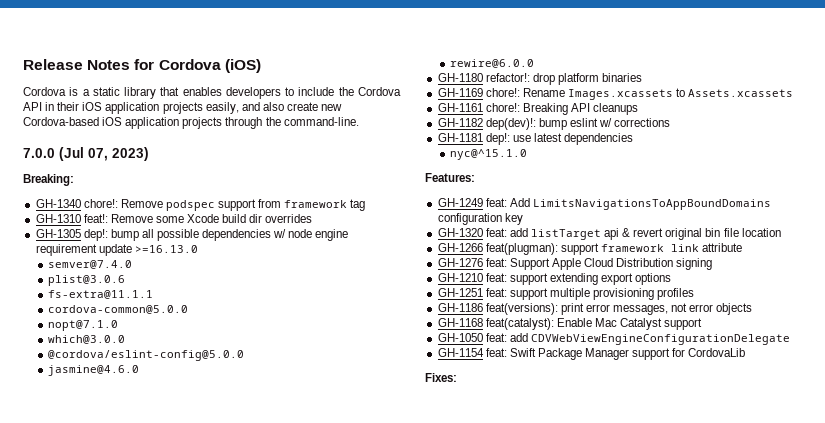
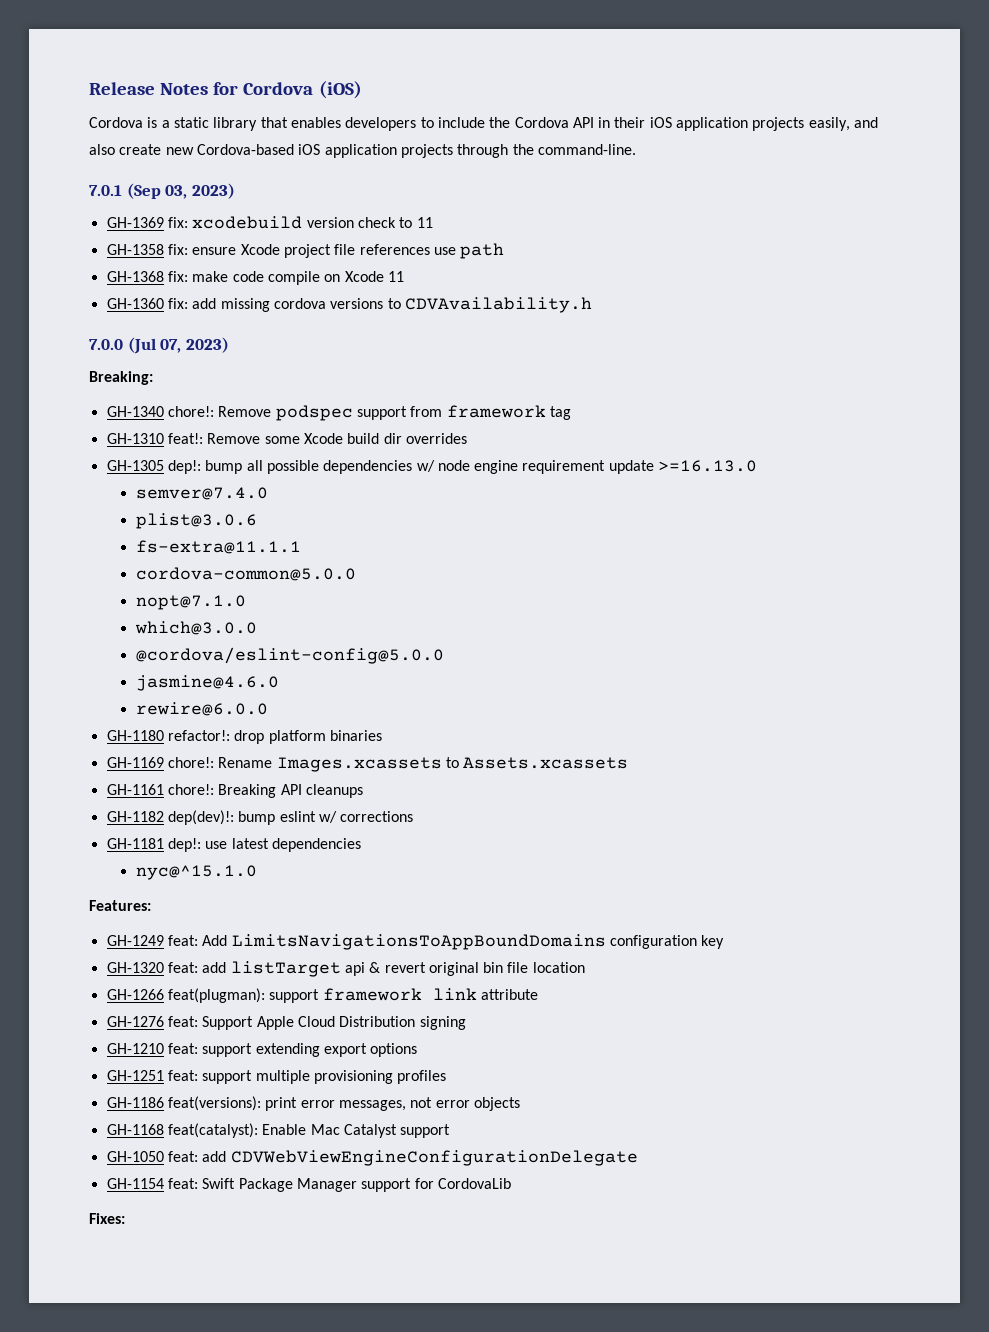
(359, 121) none -> [89,183,235,199] [106,216,433,229] [106,243,505,259] [106,271,404,285] [106,297,592,313] // 7.0.1 (Sep 03, 2023) // GH-1369 fix: xcodebuild version check to 11 // GH-1358 fix: ensure Xcode project file references use path // GH-1368 fix: make code compile on Xcode 11 // GH-1360 fix: add missing cordova versions to CDVAvailability.h

